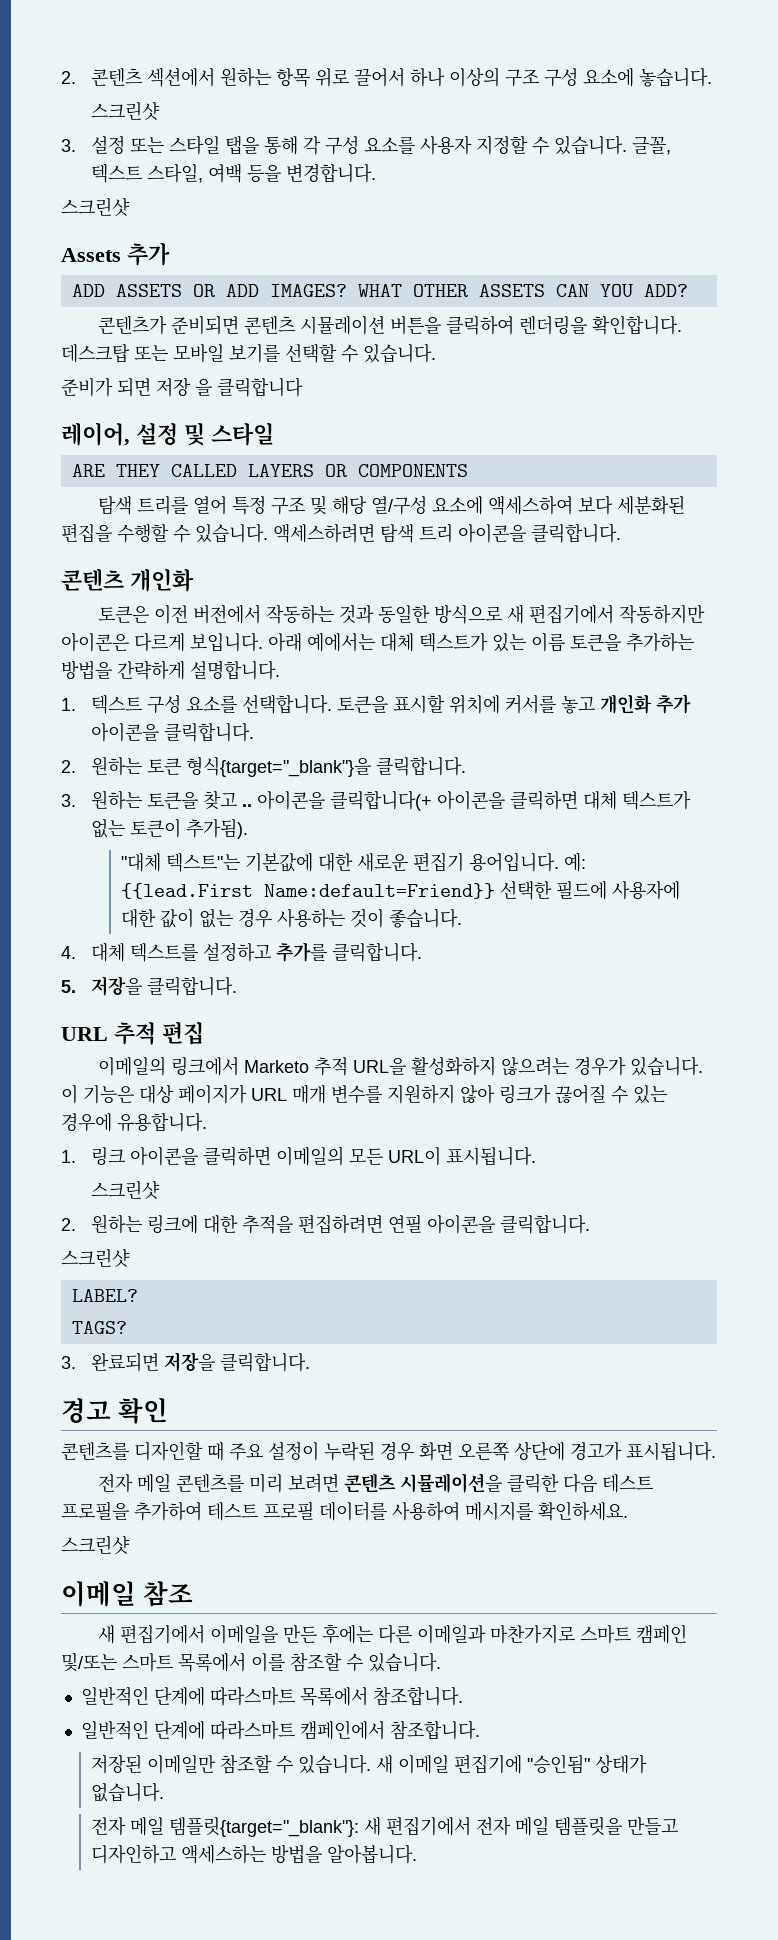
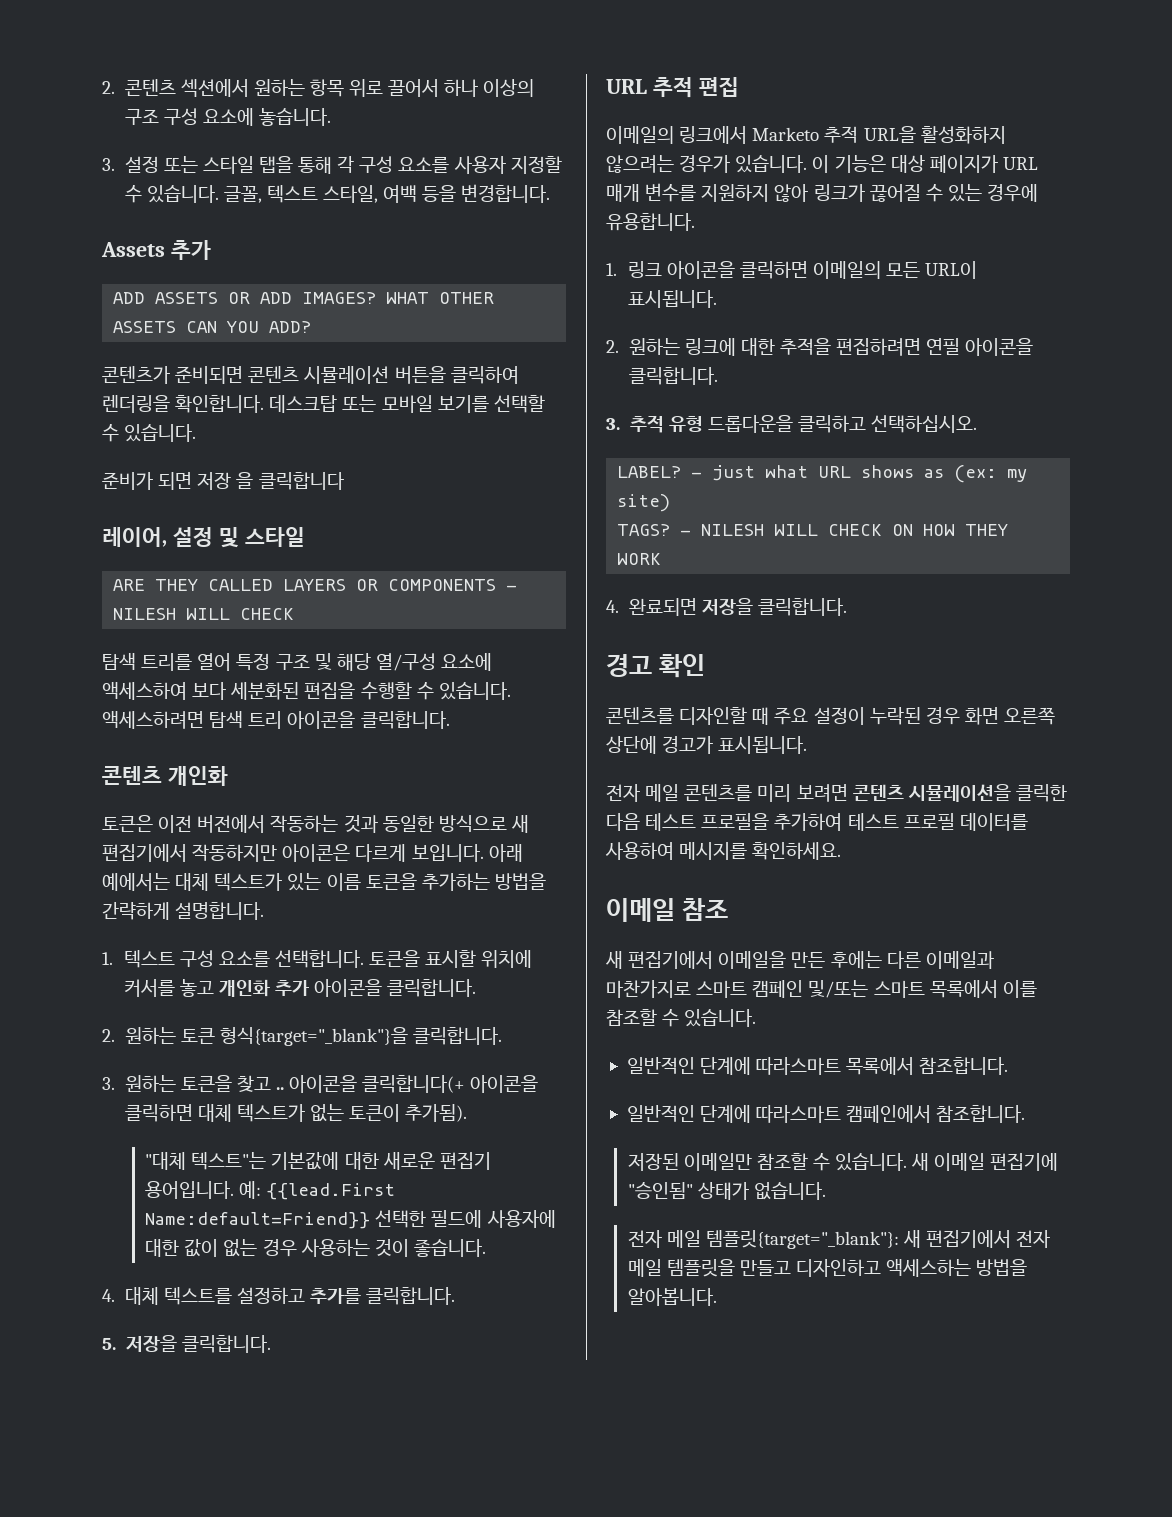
[91,102,161,121] // 스크린샷 -> (331, 117) none
[61,198,130,217] // 스크린샷 -> (551, 193) none
(468, 470) none -> [506,585,518,591] [113,608,295,620] - NILESH WILL CHECK
[91,1181,161,1200] // 스크린샷 -> (717, 299) none
[61,1249,130,1268] [71,1289,138,1302] [71,1321,127,1334] [61,1356,76,1369] 스크린샷 // LABEL? // TAGS? // 3. -> [606,415,978,433] [617,465,1028,483] [617,494,671,512] [617,524,1009,536] [617,553,662,565] [606,600,619,613] 3. 추적 유형 드롭다운을 클릭하고 선택하십시오. // LABEL? - just what URL shows as (ex: my site) // TAGS? - NILESH WILL CHECK ON HOW THEY WORK // 4.
[61,1536,130,1555] // 스크린샷 -> (842, 851) none

